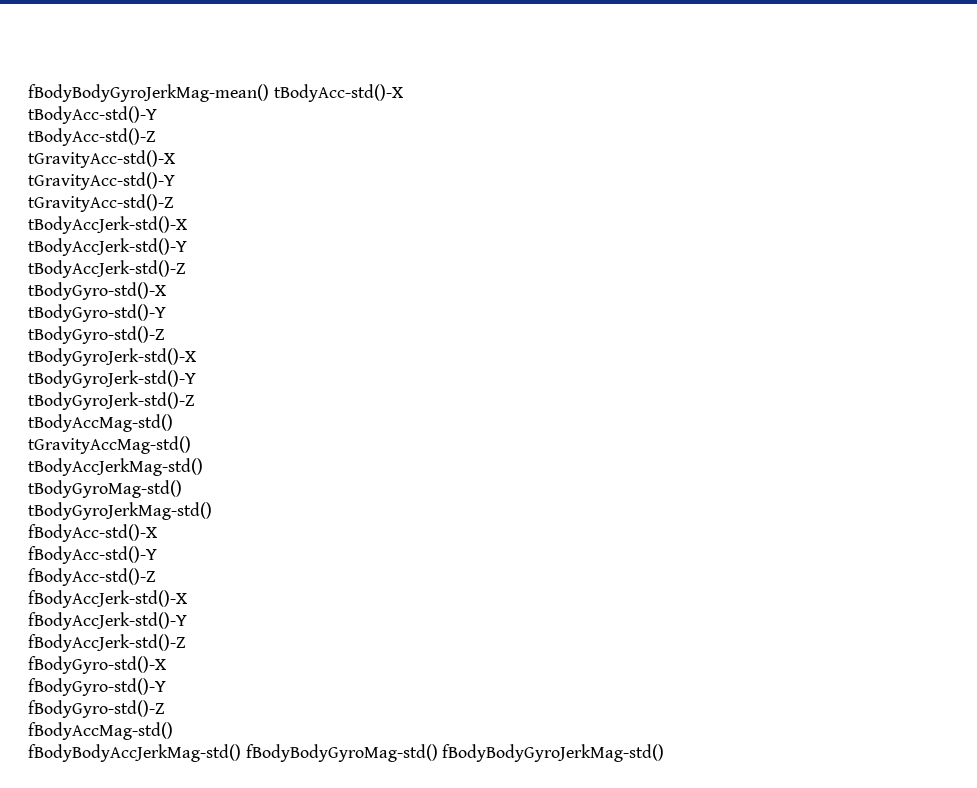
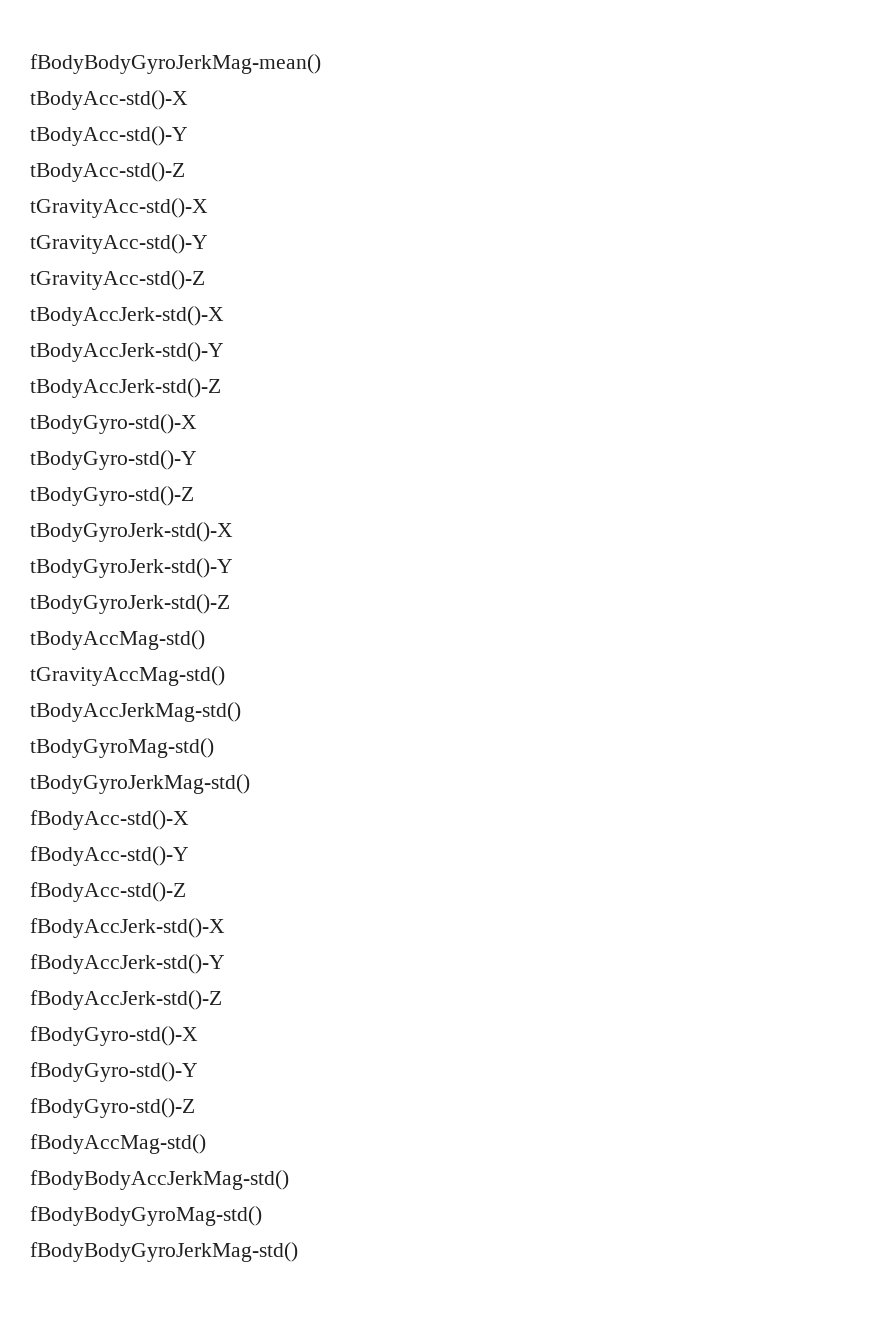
(269, 93) none -> (321, 64) //
(241, 753) none -> (289, 1180) //
(438, 753) none -> (262, 1216) //

